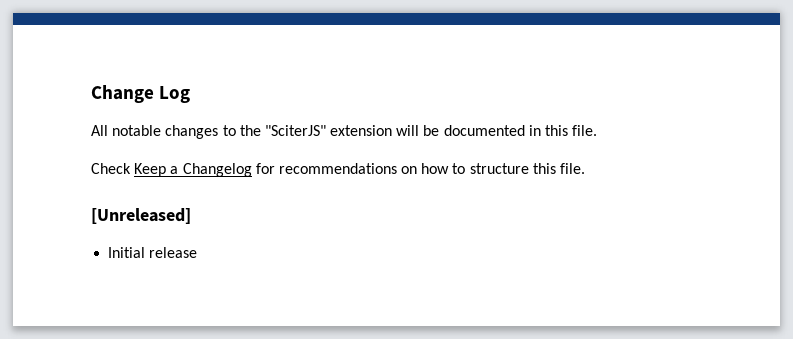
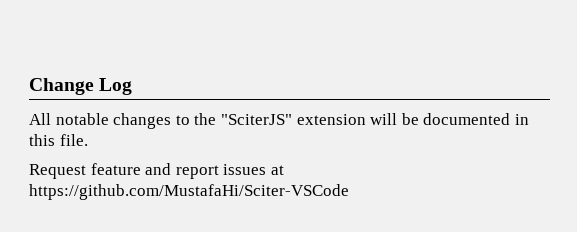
[91,163,586,177] [91,208,191,224] [108,247,198,258] Check Keep a Changelog for recommendations on how to structure this file. // [Unreleased] // Initial release -> [29,163,284,179] [29,184,349,200] Request feature and report issues at https://github.com/MustafaHi/Sciter-VSCode

